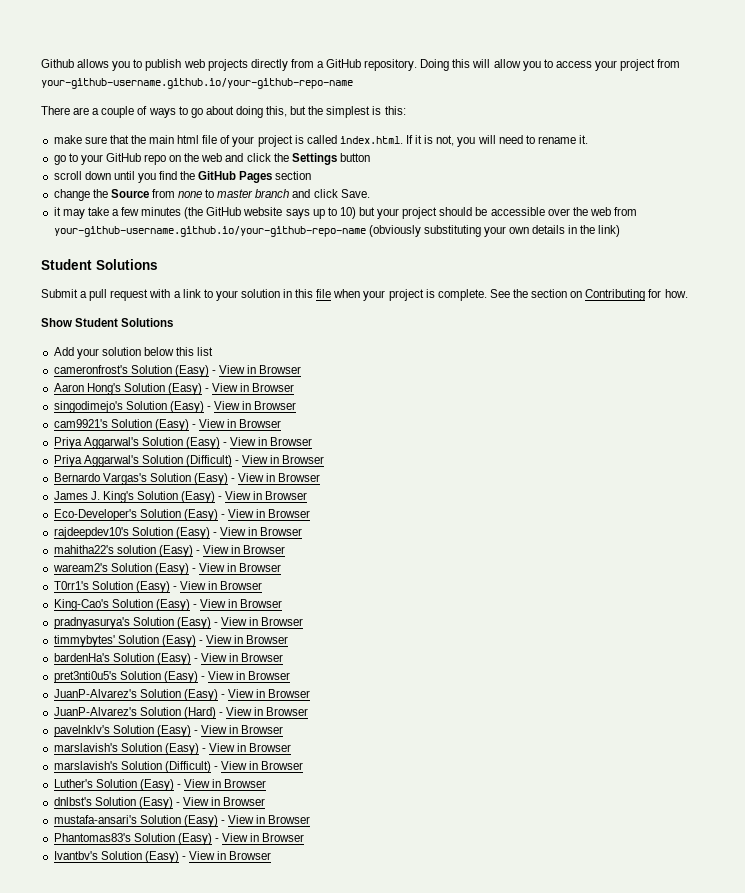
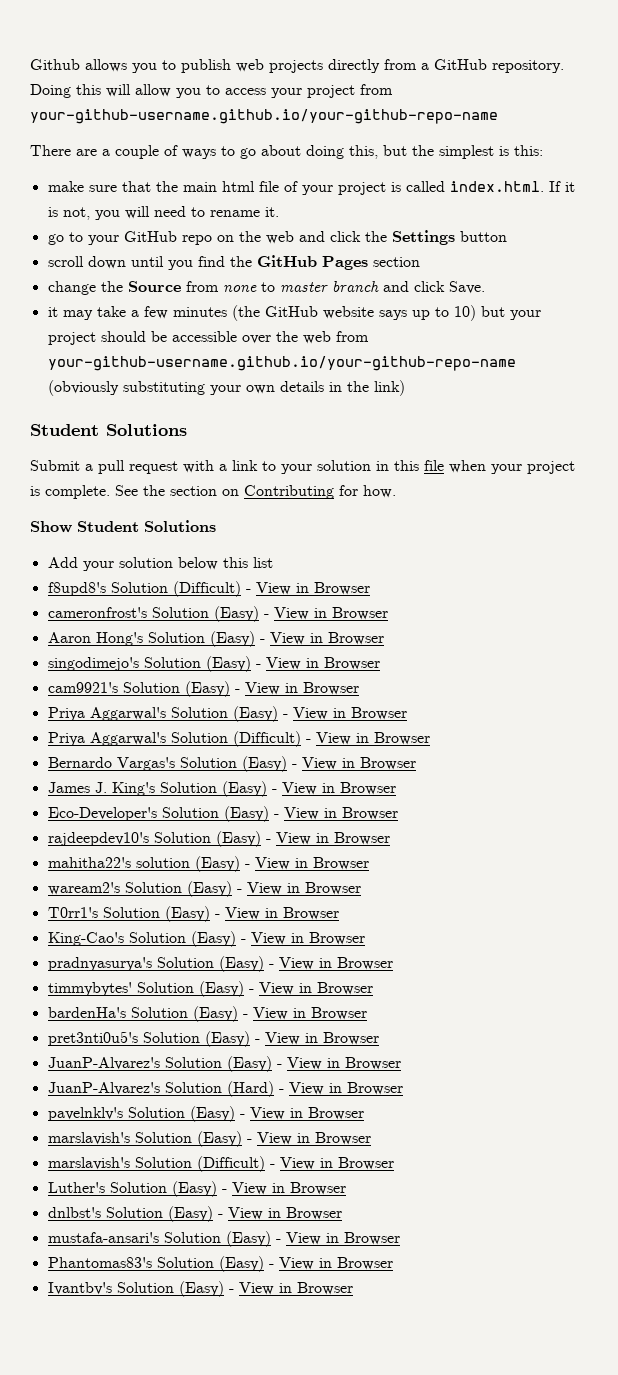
(214, 351) none -> [47,581,370,597] // f8upd8's Solution (Difficult) - View in Browser

